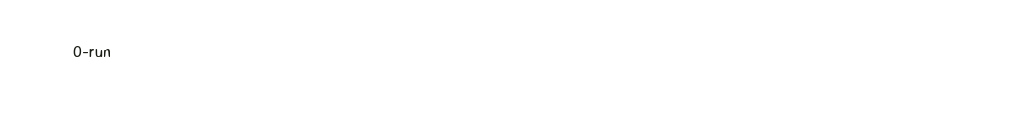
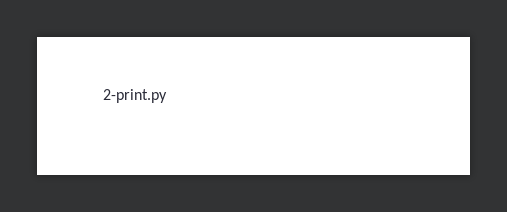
[73,46,111,57] 0-run -> [103,89,167,103] 2-print.py

